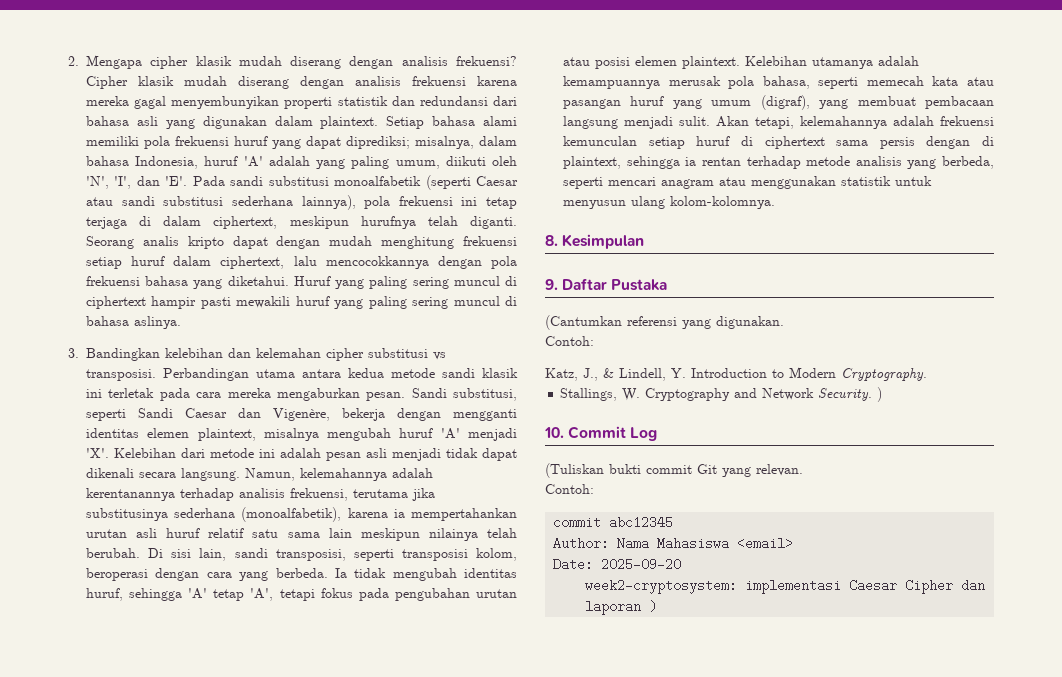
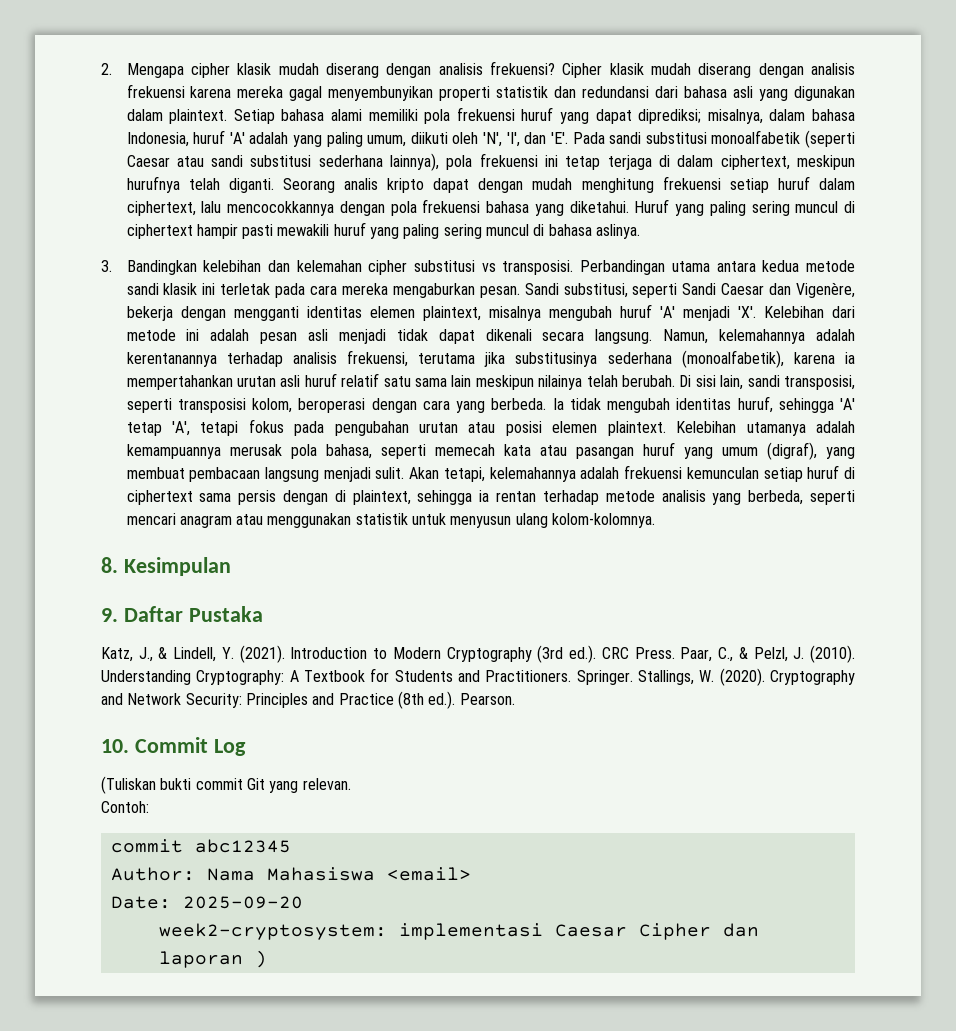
[545,315,784,330] [545,336,594,346] // (Cantumkan referensi yang digunakan. // Contoh: -> (263, 614) none
(686, 373) none -> [239,645,285,663] (2021).
[841,368,927,381] Cryptography. // -> [446,645,855,663] [101,668,633,685] Cryptography (3rd ed.). CRC Press. Paar, C., & Pelzl, J. (2010). Understanding Cryptography: A Textbook for Students and Practitioners. Springer.
(641, 394) none -> [719,668,765,686] (2020).
[818,387,883,402] Security. ) -> [185,691,515,709] Security: Principles and Practice (8th ed.). Pearson.

